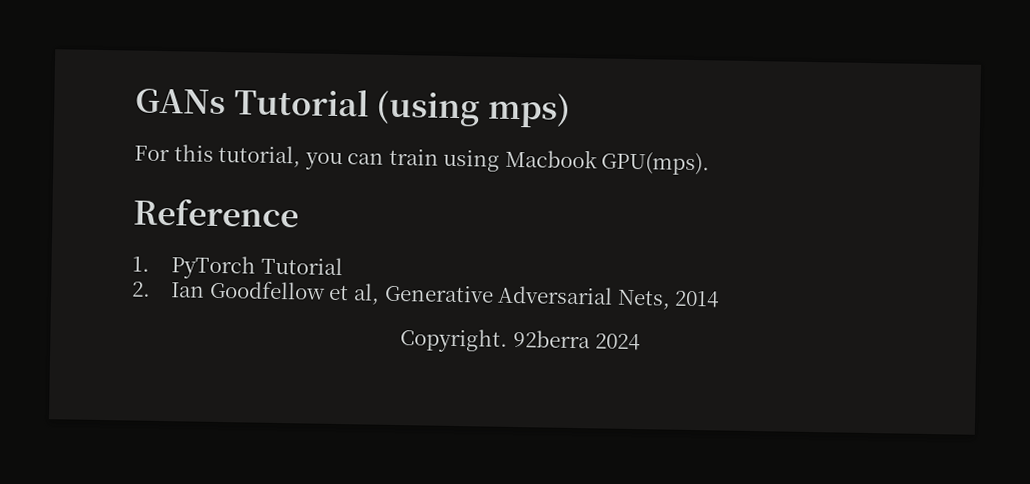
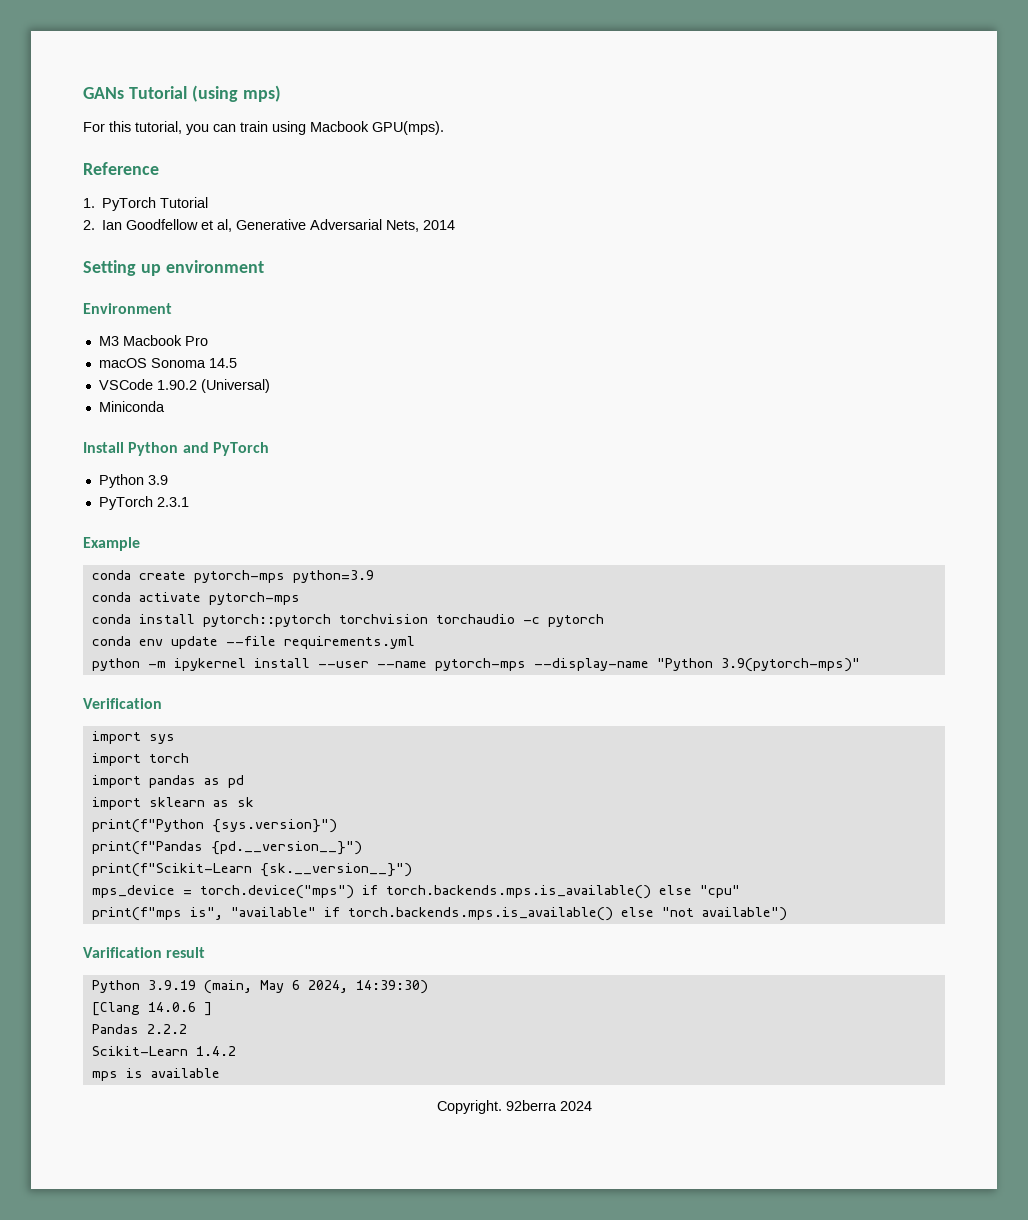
(720, 299) none -> [83,260,264,276] [83,303,172,314] [98,335,208,346] [98,358,237,368] [98,379,270,393] [98,401,165,412] [83,442,269,456] [98,474,168,488] [98,496,189,510] [83,537,140,551] [91,570,374,583] [91,592,300,605] [91,614,604,627] [91,636,415,649] [91,658,860,672] [83,698,162,709] [91,731,175,744] [91,753,189,766] [91,775,244,788] [91,797,254,810] [91,819,337,833] [91,841,362,855] [91,863,412,877] [91,885,740,899] [91,907,787,921] [83,947,206,958] [91,980,428,994] [91,1002,212,1016] [91,1024,187,1034] [91,1046,236,1056] [91,1068,220,1081] // Setting up environment // Environment // M3 Macbook Pro // macOS Sonoma 14.5 // VSCode 1.90.2 (Universal) // Miniconda // Install Python and PyTorch // Python 3.9 // PyTorch 2.3.1 // Example // conda create pytorch-mps python=3.9 // conda activate pytorch-mps // conda install pytorch::pytorch torchvision torchaudio -c pytorch // conda env update --file requirements.yml // python -m ipykernel install --user --name pytorch-mps --display-name "Python 3.9(pytorch-mps)" // Verification // import sys // import torch // import pandas as pd // import sklearn as sk // print(f"Python {sys.version}") // print(f"Pandas {pd.__version__}") // print(f"Scikit-Learn {sk.__version__}") // mps_device = torch.device("mps") if torch.backends.mps.is_available() else "cpu" // print(f"mps is", "available" if torch.backends.mps.is_available() else "not available") // Varification result // Python 3.9.19 (main, May 6 2024, 14:39:30) // [Clang 14.0.6 ] // Pandas 2.2.2 // Scikit-Learn 1.4.2 // mps is available

